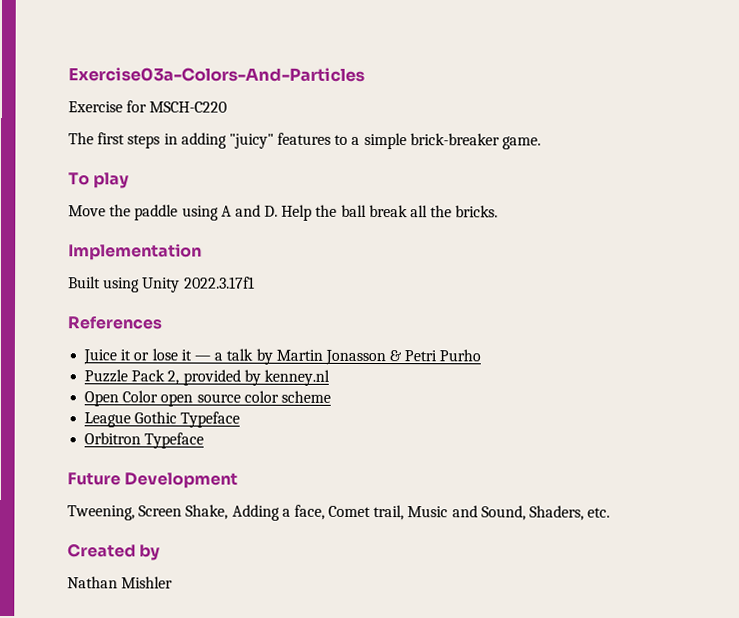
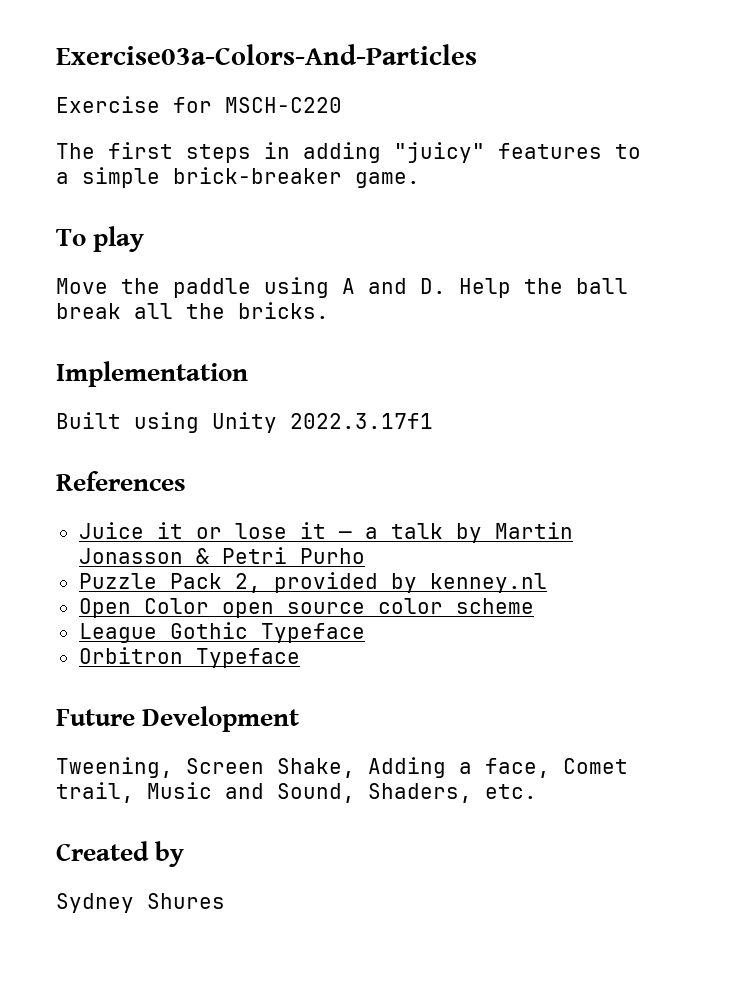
[67,576,174,589] Nathan Mishler -> [56,893,225,913] Sydney Shures

